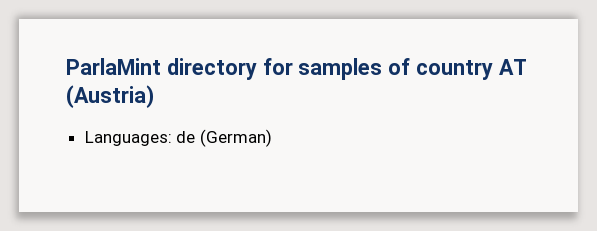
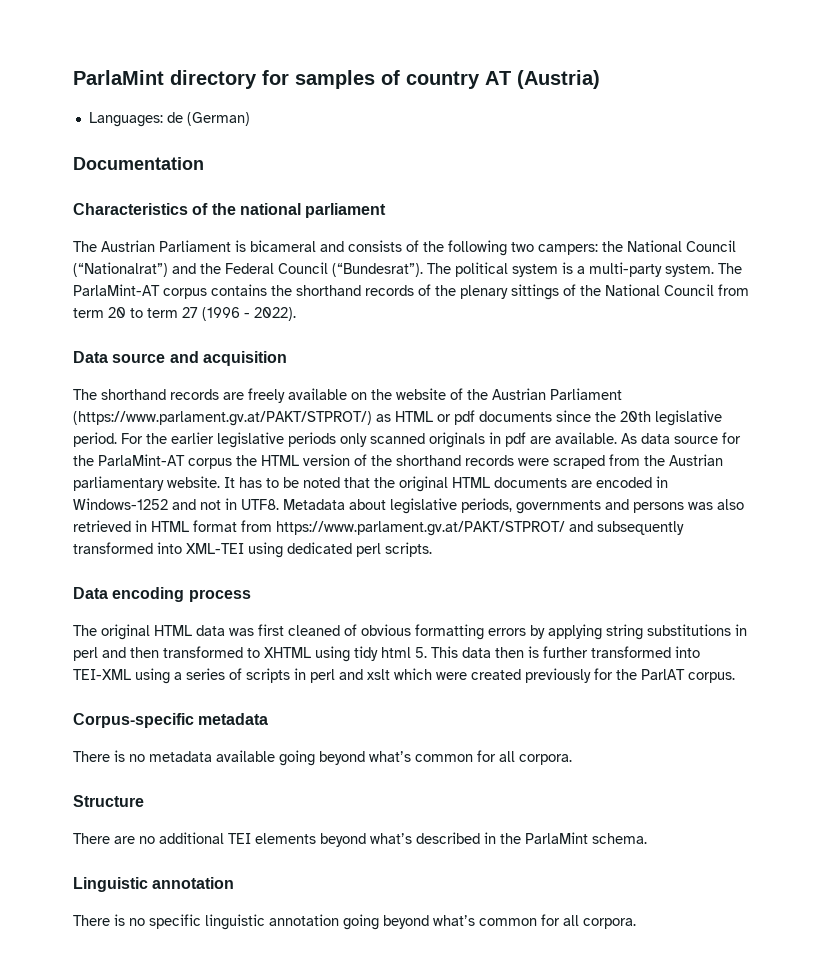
(272, 138) none -> [73,157,204,170] [73,203,387,218] [73,240,736,256] [73,262,742,277] [73,284,749,300] [73,307,296,321] [73,351,287,366] [73,388,622,403] [73,410,722,426] [73,432,741,448] [73,454,723,469] [73,476,668,492] [73,498,744,514] [73,520,684,536] [73,542,432,558] [73,587,251,602] [73,624,747,640] [73,646,700,662] [73,668,735,684] [73,713,269,728] [73,750,572,766] [73,795,144,807] [73,832,647,847] [73,877,235,892] [73,914,636,930] // Documentation // Characteristics of the national parliament // The Austrian Parliament is bicameral and consists of the following two campers: the National Council (“Nationalrat”) and the Federal Council (“Bundesrat”). The political system is a multi-party system. The ParlaMint-AT corpus contains the shorthand records of the plenary sittings of the National Council from term 20 to term 27 (1996 - 2022). // Data source and acquisition // The shorthand records are freely available on the website of the Austrian Parliament (https://www.parlament.gv.at/PAKT/STPROT/) as HTML or pdf documents since the 20th legislative period. For the earlier legislative periods only scanned originals in pdf are available. As data source for the ParlaMint-AT corpus the HTML version of the shorthand records were scraped from the Austrian parliamentary website. It has to be noted that the original HTML documents are encoded in Windows-1252 and not in UTF8. Metadata about legislative periods, governments and persons was also retrieved in HTML format from https://www.parlament.gv.at/PAKT/STPROT/ and subsequently transformed into XML-TEI using dedicated perl scripts. // Data encoding process // The original HTML data was first cleaned of obvious formatting errors by applying string substitutions in perl and then transformed to XHTML using tidy html 5. This data then is further transformed into TEI-XML using a series of scripts in perl and xslt which were created previously for the ParlAT corpus. // Corpus-specific metadata // There is no metadata available going beyond what’s common for all corpora. // Structure // There are no additional TEI elements beyond what’s described in the ParlaMint schema. // Linguistic annotation // There is no specific linguistic annotation going beyond what’s common for all corpora.

